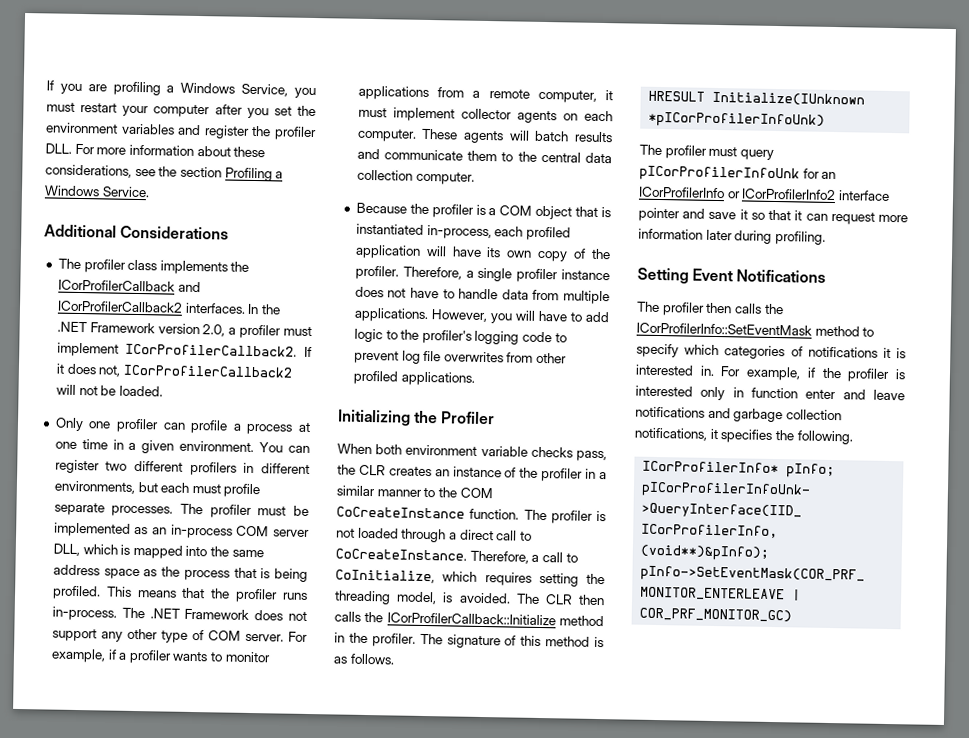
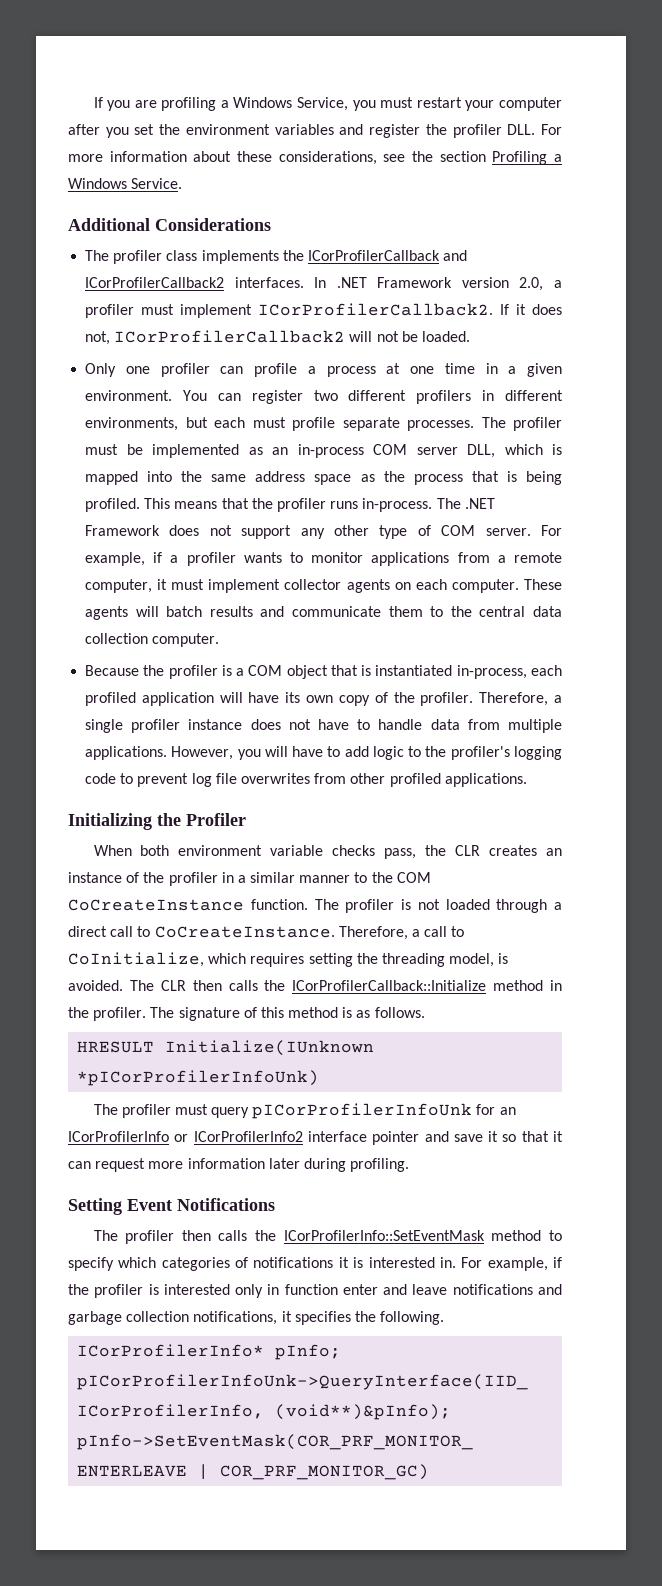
[260,304,281,315] the -> (327, 282) none

